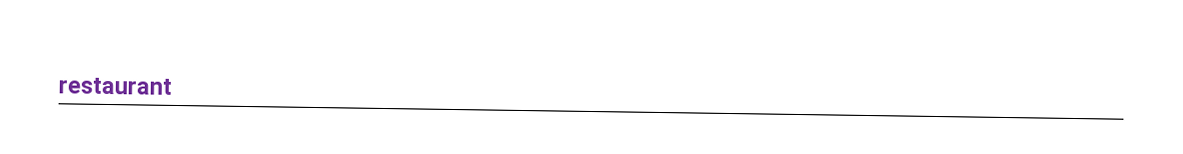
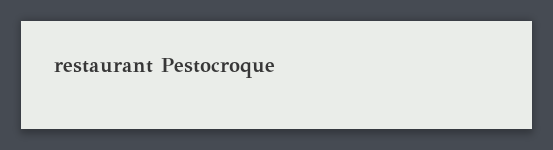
(172, 86) none -> [161,58,275,78] Pestocroque

